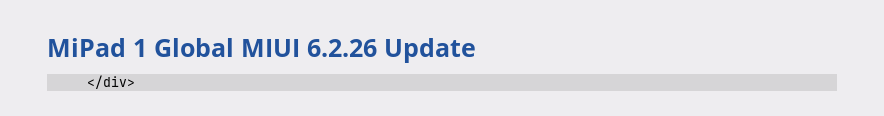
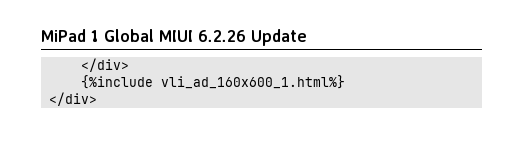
(136, 82) none -> [81,75,346,89] [49,92,98,106] // {%include vli_ad_160x600_1.html%} // </div>

